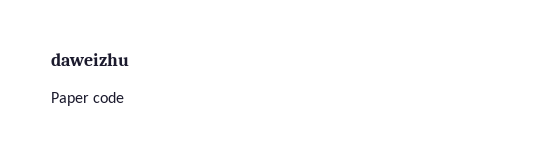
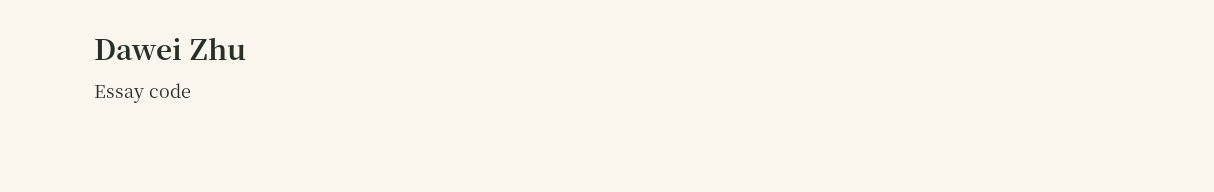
[51,53,129,66] [51,92,89,106] daweizhu // Paper -> [94,37,246,60] [94,85,144,103] Dawei Zhu // Essay

